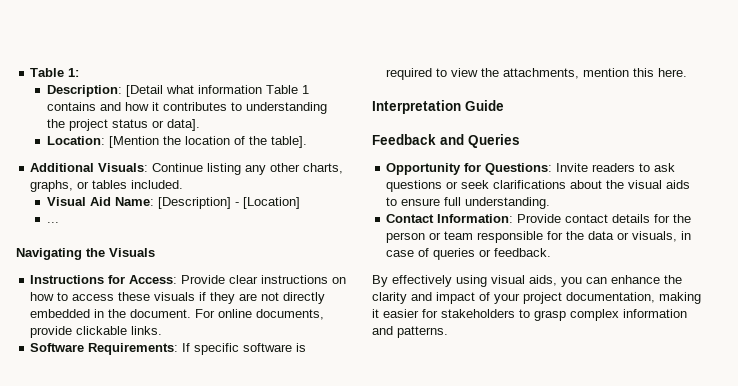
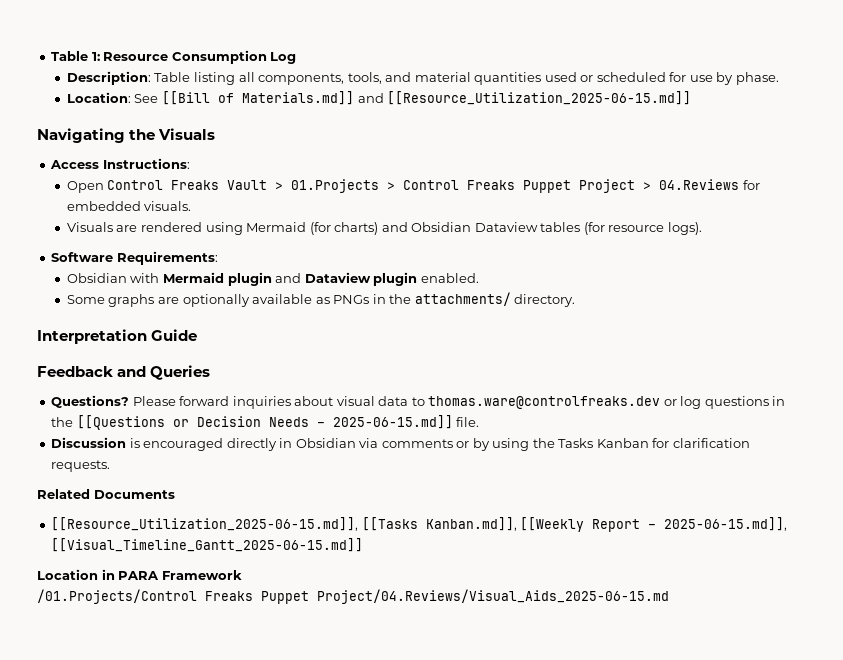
[47,85,310,97] [47,102,328,114] [47,119,201,131] [47,136,308,148] [30,163,344,175] [30,180,184,192] [47,197,301,209] [47,222,60,223] [16,248,155,260] [30,275,347,284] [30,292,326,304] [30,309,325,320] [30,326,163,338] [30,343,307,355] [386,68,688,80] // Description: [Detail what information Table 1 contains and how it contributes to understanding the project status or data]. // Location: [Mention the location of the table]. // Additional Visuals: Continue listing any other charts, graphs, or tables included. // Visual Aid Name: [Description] - [Location] // ... // Navigating the Visuals // Instructions for Access: Provide clear instructions on how to access these visuals if they are not directly embedded in the document. For online documents, provide clickable links. // Software Requirements: If specific software is required to view the attachments, mention this here. -> [103,50,297,64] [66,71,779,85] [66,91,692,105] [37,128,216,143] [50,158,190,169] [66,179,760,193] [66,201,192,211] [66,222,702,235] [51,251,218,265] [66,272,479,286] [66,292,576,307] Resource Consumption Log // Description: Table listing all components, tools, and material quantities used or scheduled for use by phase. // Location: See [[Bill of Materials.md]] and [[Resource_Utilization_2025-06-15.md]] // Navigating the Visuals // Access Instructions: // Open Control Freaks Vault > 01.Projects > Control Freaks Puppet Project > 04.Reviews for embedded visuals. // Visuals are rendered using Mermaid (for charts) and Obsidian Dataview tables (for resource logs). // Software Requirements: // Obsidian with Mermaid plugin and Dataview plugin enabled. // Some graphs are optionally available as PNGs in the attachments/ directory.
[386,163,676,175] [386,180,691,192] [386,197,551,209] [386,214,692,223] [386,231,692,243] [386,248,552,260] [372,275,682,287] [372,292,701,304] [372,309,687,321] [372,326,448,338] Opportunity for Questions: Invite readers to ask questions or seek clarifications about the visual aids to ensure full understanding. // Contact Information: Provide contact details for the person or team responsible for the data or visuals, in case of queries or feedback. // By effectively using visual aids, you can enhance the clarity and impact of your project documentation, making it easier for stakeholders to grasp complex information and patterns. -> [51,395,786,409] [51,415,480,430] [51,437,750,451] [51,460,111,472] [37,489,175,499] [51,517,788,532] [51,538,364,552] [37,569,242,580] [37,589,669,604] Questions? Please forward inquiries about visual data to thomas.ware@controlfreaks.dev or log questions in the [[Questions or Decision Needs – 2025-06-15.md]] file. // Discussion is encouraged directly in Obsidian via comments or by using the Tasks Kanban for clarification requests. // Related Documents // [[Resource_Utilization_2025-06-15.md]], [[Tasks Kanban.md]], [[Weekly Report – 2025-06-15.md]], [[Visual_Timeline_Gantt_2025-06-15.md]] // Location in PARA Framework // /01.Projects/Control Freaks Puppet Project/04.Reviews/Visual_Aids_2025-06-15.md

